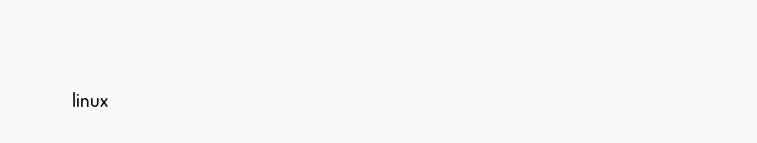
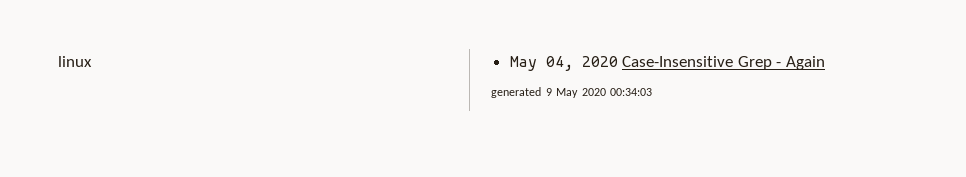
(108, 99) none -> [509,56,826,71] [491,87,653,98] // May 04, 2020 Case-Insensitive Grep - Again // generated 9 May 2020 00:34:03

